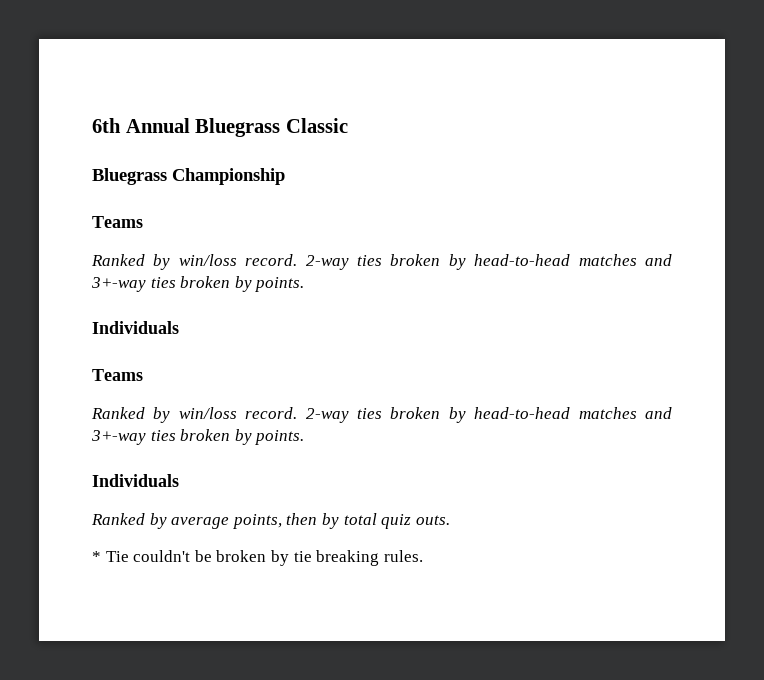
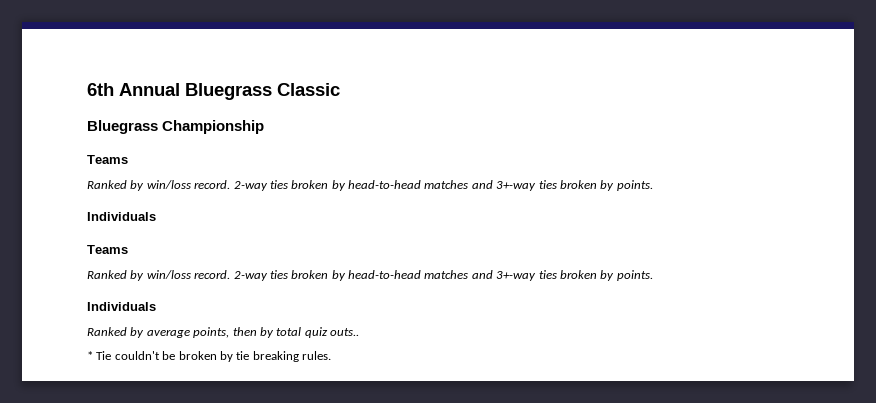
[415,515,450,525] outs. -> [330,328,359,336] outs..

